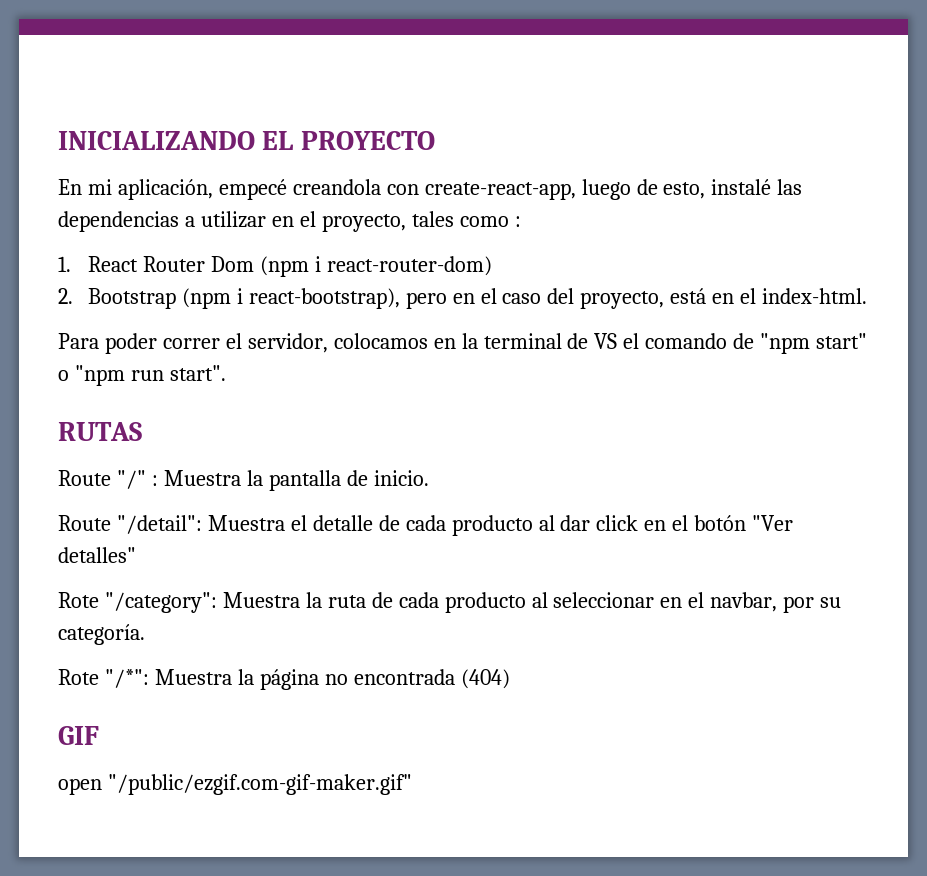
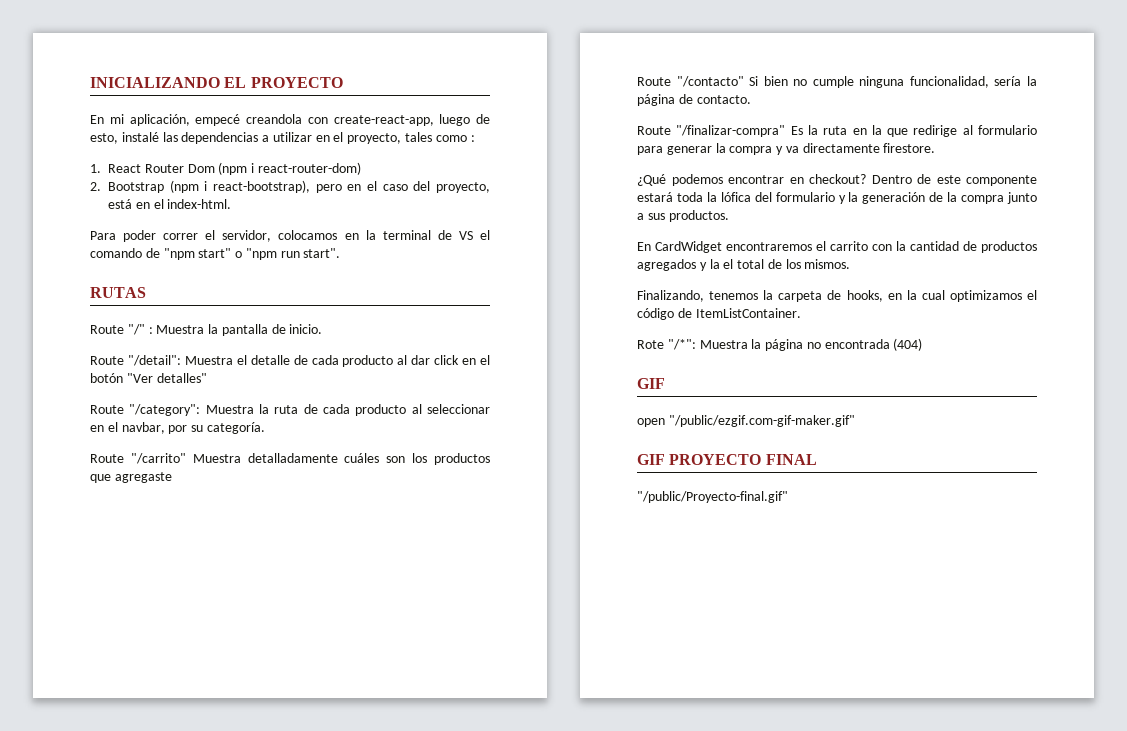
[58,592,99,608] Rote -> [90,405,124,414] Route
(145, 634) none -> [90,453,490,465] [90,472,172,483] [637,76,1037,88] [637,94,751,106] [637,125,1037,137] [637,143,936,155] [637,174,1037,186] [637,192,1037,204] [637,210,729,222] [637,241,1037,253] [637,259,851,271] [637,290,1037,302] [637,308,801,320] // Route "/carrito" Muestra detalladamente cuáles son los productos que agregaste // Route "/contacto" Si bien no cumple ninguna funcionalidad, sería la página de contacto. // Route "/finalizar-compra" Es la ruta en la que redirige al formulario para generar la compra y va directamente firestore. // ¿Qué podemos encontrar en checkout? Dentro de este componente estará toda la lófica del formulario y la generación de la compra junto a sus productos. // En CardWidget encontraremos el carrito con la cantidad de productos agregados y la el total de los mismos. // Finalizando, tenemos la carpeta de hooks, en la cual optimizamos el código de ItemListContainer.
(412, 784) none -> [637,454,817,465] [637,491,788,503] // GIF PROYECTO FINAL // "/public/Proyecto-final.gif"

